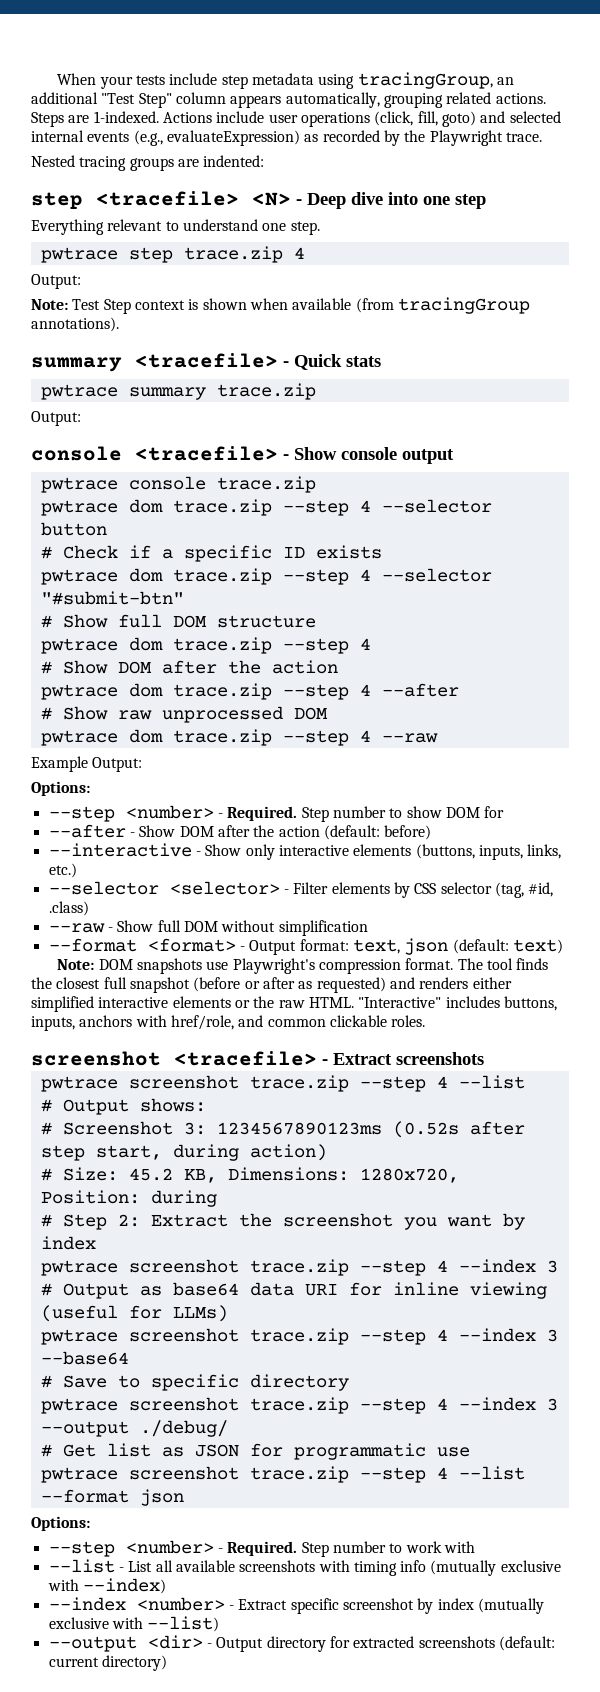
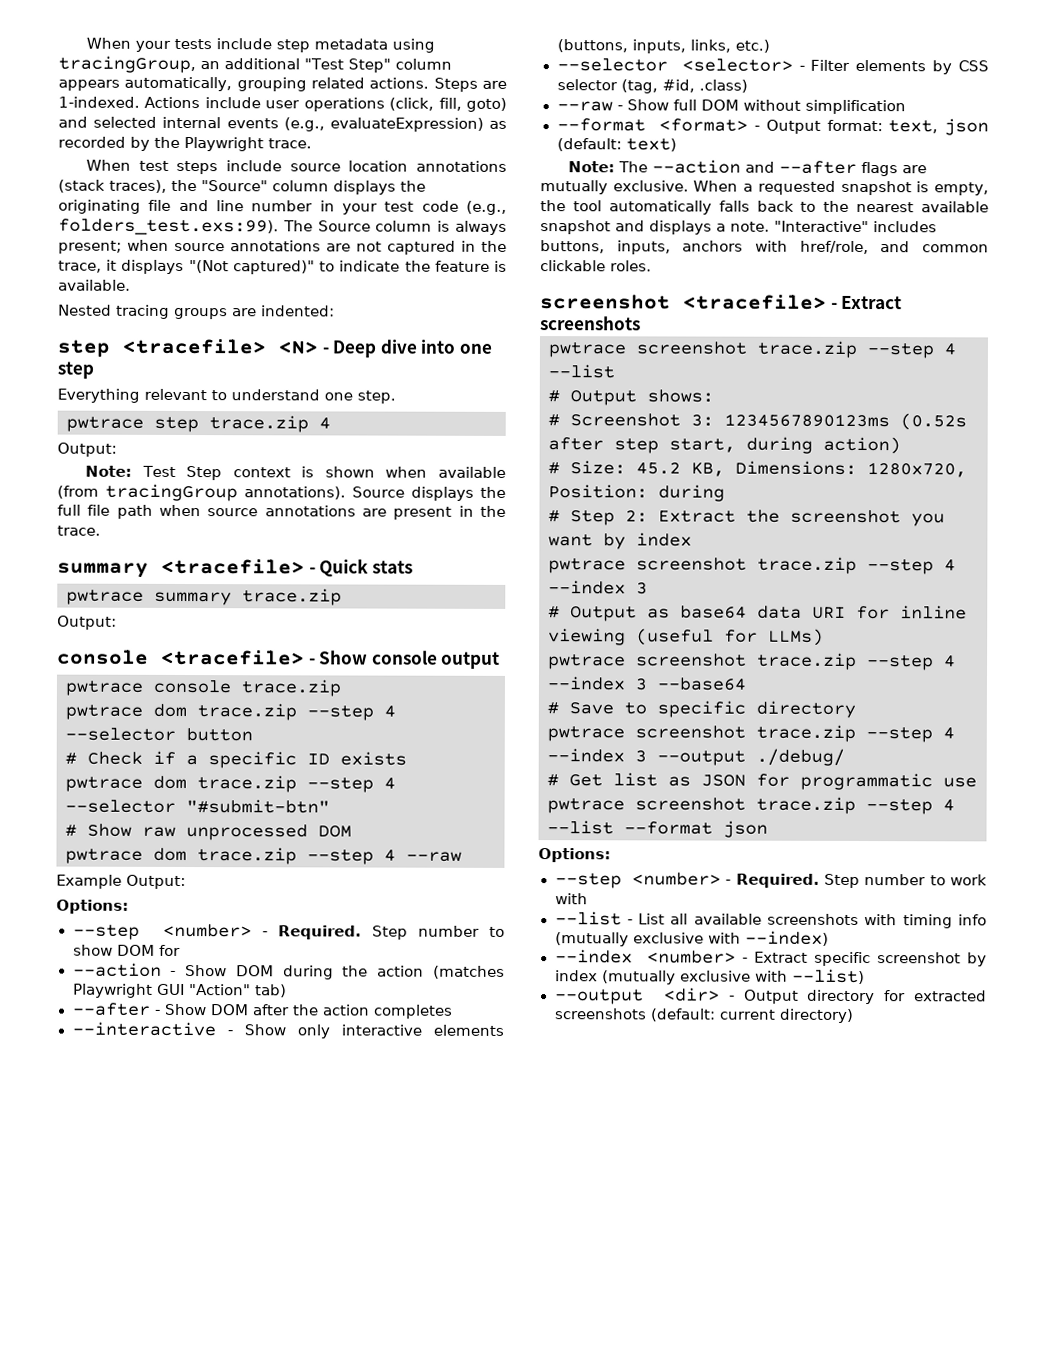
(542, 137) none -> [86,159,507,175] [58,179,426,195] [58,199,507,215] [58,218,508,236] [58,239,507,255] [58,259,507,275] [58,279,131,291] // When test steps include source location annotations (stack traces), the "Source" column displays the originating file and line number in your test code (e.g., folders_test.exs:99). The Source column is always present; when source annotations are not captured in the trace, it displays "(Not captured)" to indicate the feature is available.
(119, 324) none -> [352,486,506,501] [57,504,506,520] [57,525,101,536] Source displays the full file path when source annotations are present in the trace.
[40,614,316,628] [40,637,371,654] [40,660,338,674] [40,683,459,700] // # Show full DOM structure // pwtrace dom trace.zip --step 4 // # Show DOM after the action // pwtrace dom trace.zip --step 4 --after -> (330, 806) none
(505, 812) none -> [72,962,505,980] [72,983,287,998] // --action - Show DOM during the action (matches Playwright GUI "Action" tab)
[323,825,432,840] (default: before) -> [372,1004,453,1019] completes
[98,958,549,974] [31,977,512,993] [31,996,354,1012] DOM snapshots use Playwright's compression format. The tool finds the closest full snapshot (before or after as requested) and renders either simplified interactive elements or the raw HTML. -> [618,159,928,177] [540,180,989,196] [540,200,989,215] [540,220,770,235] The --action and --after flags are mutually exclusive. When a requested snapshot is empty, the tool automatically falls back to the nearest available snapshot and displays a note.

